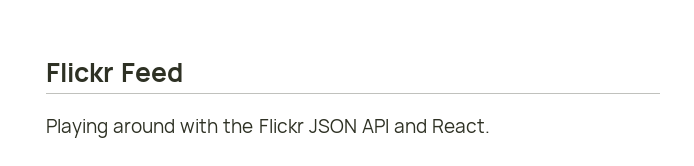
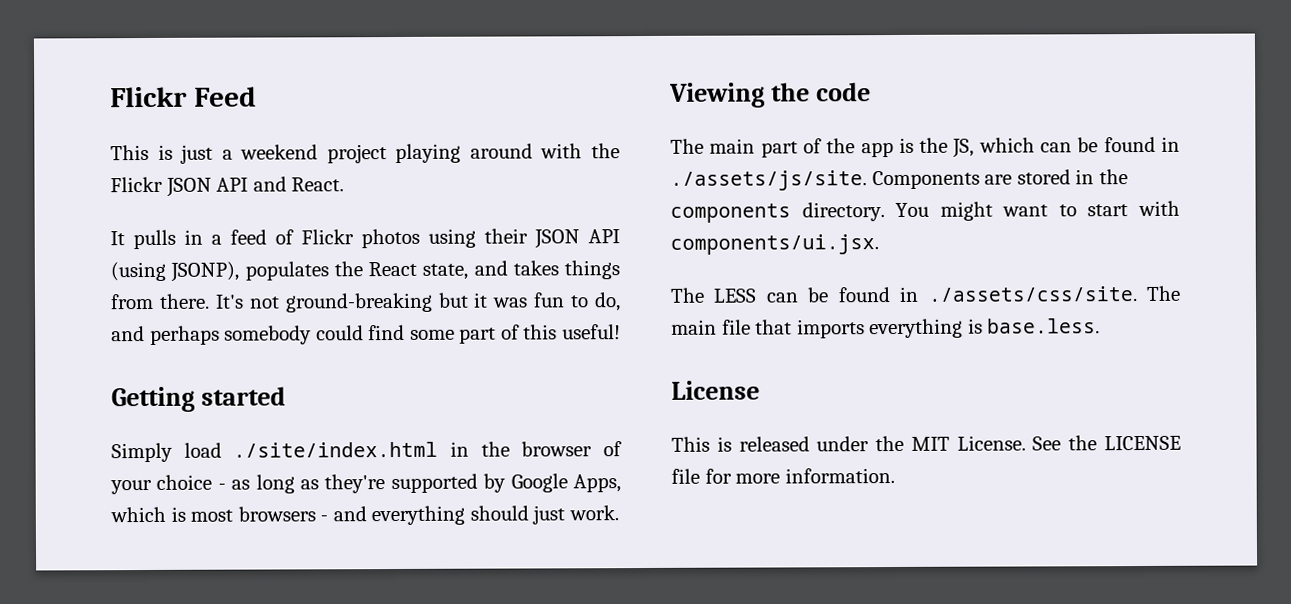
[46,119,108,138] Playing -> [110,143,462,164] This is just a weekend project playing
(491, 126) none -> [110,228,620,250] [110,260,620,282] [110,292,621,313] [111,324,621,345] [111,386,286,413] [111,441,623,463] [110,473,621,495] [110,505,619,526] [669,82,871,108] [670,136,1180,158] [670,169,1128,191] [670,200,1180,223] [670,234,879,255] [670,285,1180,303] [671,318,1101,339] [671,380,760,400] [671,435,1181,452] [671,468,895,484] // It pulls in a feed of Flickr photos using their JSON API (using JSONP), populates the React state, and takes things from there. It's not ground-breaking but it was fun to do, and perhaps somebody could find some part of this useful! // Getting started // Simply load ./site/index.html in the browser of your choice - as long as they're supported by Google Apps, which is most browsers - and everything should just work. // Viewing the code // The main part of the app is the JS, which can be found in ./assets/js/site. Components are stored in the components directory. You might want to start with components/ui.jsx. // The LESS can be found in ./assets/css/site. The main file that imports everything is base.less. // License // This is released under the MIT License. See the LICENSE file for more information.

